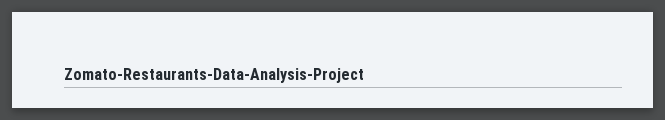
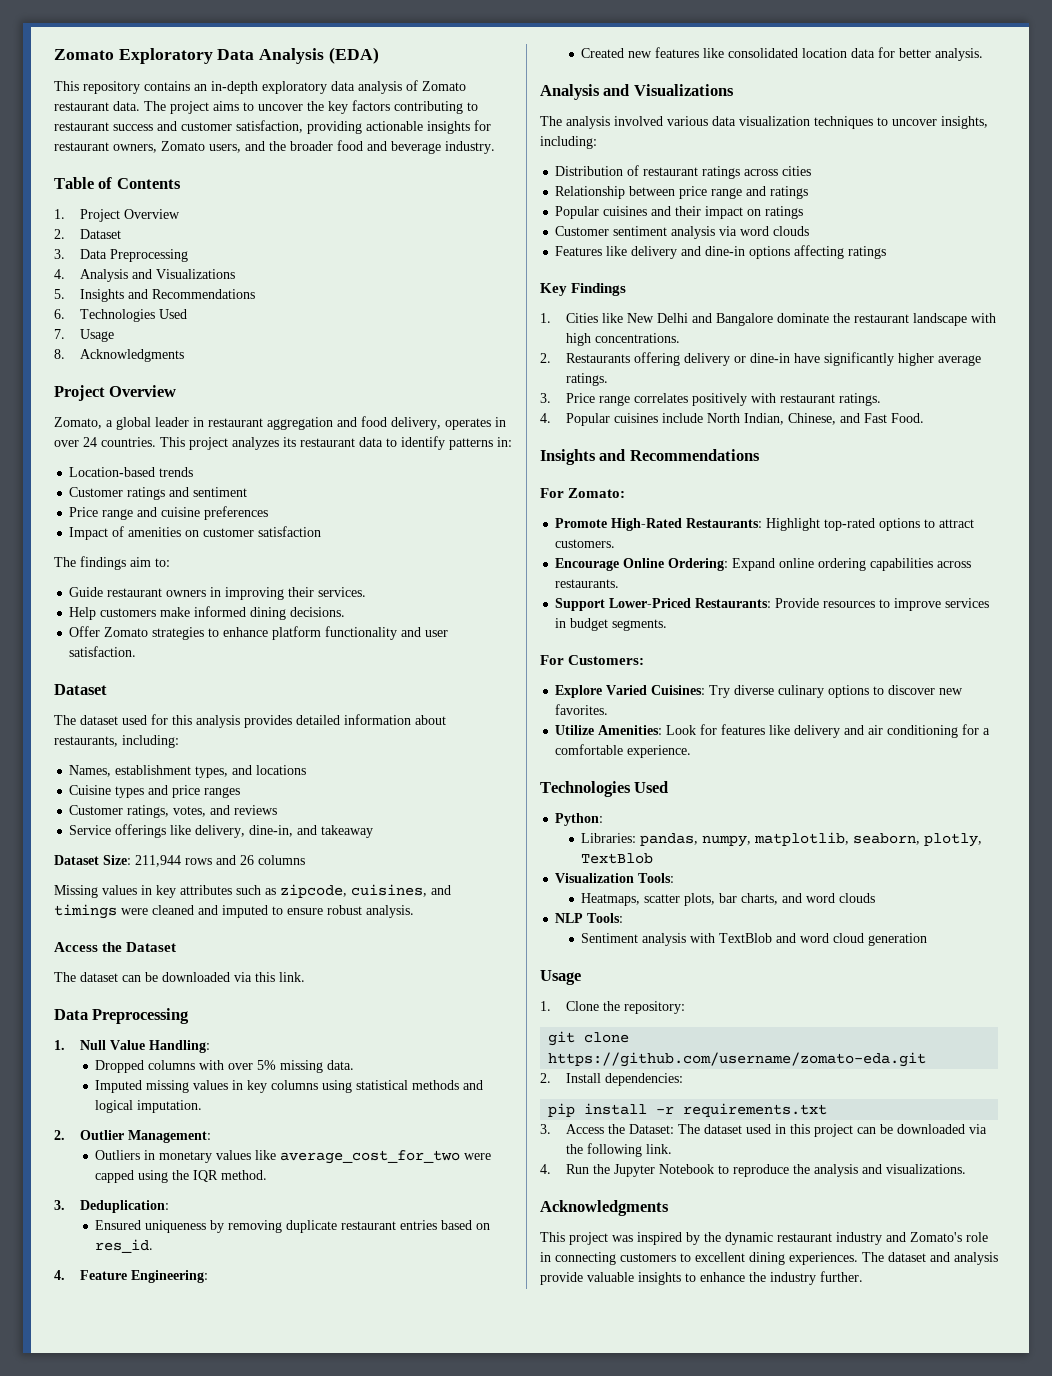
[64,68,364,83] Zomato-Restaurants-Data-Analysis-Project -> [54,47,379,64] [54,80,466,94] [54,100,478,114] [54,120,491,134] [54,140,495,154] [54,177,181,189] [54,209,180,222] [54,229,121,239] [54,249,188,262] [54,269,235,282] [54,289,255,302] [54,309,187,322] [54,329,114,342] [54,349,184,362] [54,385,177,401] [54,416,506,430] [54,436,512,450] [69,467,194,477] [69,487,248,500] [69,506,269,520] [69,526,322,540] [54,556,170,570] [69,587,367,600] [69,606,346,620] [69,626,449,640] [69,646,137,657] [54,684,107,695] [54,714,446,728] [54,735,179,748] [69,765,307,778] [69,785,241,798] [69,805,278,818] [69,824,374,838] [54,855,305,867] [54,884,451,898] [54,904,414,919] [54,942,177,952] [54,972,305,982] [54,1008,190,1024] [54,1040,210,1053] [95,1060,355,1073] [95,1080,484,1093] [95,1100,203,1113] [54,1130,211,1143] [95,1150,492,1164] [95,1170,268,1183] [54,1200,169,1213] [95,1220,491,1233] [95,1239,154,1253] [54,1270,208,1283] [581,47,984,61] [540,84,734,100] [540,116,988,129] [540,136,597,149] [555,165,812,179] [555,186,809,199] [555,206,804,219] [555,226,810,239] [555,245,887,259] [540,283,627,296] [540,313,996,326] [565,333,680,346] [540,352,981,366] [565,373,608,386] [540,393,881,406] [540,413,924,426] [540,449,760,465] [540,488,626,498] [555,518,975,531] [555,539,616,548] [555,558,972,571] [555,579,620,588] [555,598,990,611] [555,618,668,631] [540,655,645,665] [555,685,964,698] [555,704,609,715] [555,724,991,738] [555,744,692,758] [540,781,669,797] [555,813,604,826] [581,832,983,847] [581,853,654,864] [555,873,675,883] [581,893,876,906] [555,913,624,923] [581,933,928,946] [540,970,581,985] [540,1001,685,1014] [548,1031,630,1046] [548,1052,927,1067] [540,1073,683,1086] [548,1103,828,1117] [540,1124,987,1137] [565,1143,672,1157] [540,1164,966,1177] [540,1200,669,1216] [540,1232,988,1245] [540,1252,998,1265] [540,1271,863,1285] Zomato Exploratory Data Analysis (EDA) // This repository contains an in-depth exploratory data analysis of Zomato restaurant data. The project aims to uncover the key factors contributing to restaurant success and customer satisfaction, providing actionable insights for restaurant owners, Zomato users, and the broader food and beverage industry. // Table of Contents // 1. Project Overview // 2. Dataset // 3. Data Preprocessing // 4. Analysis and Visualizations // 5. Insights and Recommendations // 6. Technologies Used // 7. Usage // 8. Acknowledgments // Project Overview // Zomato, a global leader in restaurant aggregation and food delivery, operates in over 24 countries. This project analyzes its restaurant data to identify patterns in: // Location-based trends // Customer ratings and sentiment // Price range and cuisine preferences // Impact of amenities on customer satisfaction // The findings aim to: // Guide restaurant owners in improving their services. // Help customers make informed dining decisions. // Offer Zomato strategies to enhance platform functionality and user satisfaction. // Dataset // The dataset used for this analysis provides detailed information about restaurants, including: // Names, establishment types, and locations // Cuisine types and price ranges // Customer ratings, votes, and reviews // Service offerings like delivery, dine-in, and takeaway // Dataset Size: 211,944 rows and 26 columns // Missing values in key attributes such as zipcode, cuisines, and timings were cleaned and imputed to ensure robust analysis. // Access the Dataset // The dataset can be downloaded via this link. // Data Preprocessing // 1. Null Value Handling: // Dropped columns with over 5% missing data. // Imputed missing values in key columns using statistical methods and logical imputation. // 2. Outlier Management: // Outliers in monetary values like average_cost_for_two were capped using the IQR method. // 3. Deduplication: // Ensured uniqueness by removing duplicate restaurant entries based on res_id. // 4. Feature Engineering: // Created new features like consolidated location data for better analysis. // Analysis and Visualizations // The analysis involved various data visualization techniques to uncover insights, including: // Distribution of restaurant ratings across cities // Relationship between price range and ratings // Popular cuisines and their impact on ratings // Customer sentiment analysis via word clouds // Features like delivery and dine-in options affecting ratings // Key Findings // 1. Cities like New Delhi and Bangalore dominate the restaurant landscape with high concentrations. // 2. Restaurants offering delivery or dine-in have significantly higher average ratings. // 3. Price range correlates positively with restaurant ratings. // 4. Popular cuisines include North Indian, Chinese, and Fast Food. // Insights and Recommendations // For Zomato: // Promote High-Rated Restaurants: Highlight top-rated options to attract customers. // Encourage Online Ordering: Expand online ordering capabilities across restaurants. // Support Lower-Priced Restaurants: Provide resources to improve services in budget segments. // For Customers: // Explore Varied Cuisines: Try diverse culinary options to discover new favorites. // Utilize Amenities: Look for features like delivery and air conditioning for a comfortable experience. // Technologies Used // Python: // Libraries: pandas, numpy, matplotlib, seaborn, plotly, TextBlob // Visualization Tools: // Heatmaps, scatter plots, bar charts, and word clouds // NLP Tools: // Sentiment analysis with TextBlob and word cloud generation // Usage // 1. Clone the repository: // git clone https://github.com/username/zomato-eda.git // 2. Install dependencies: // pip install -r requirements.txt // 3. Access the Dataset: The dataset used in this project can be downloaded via the following link. // 4. Run the Jupyter Notebook to reproduce the analysis and visualizations. // Acknowledgments // This project was inspired by the dynamic restaurant industry and Zomato's role in connecting customers to excellent dining experiences. The dataset and analysis provide valuable insights to enhance the industry further.

